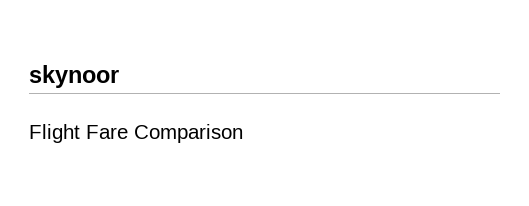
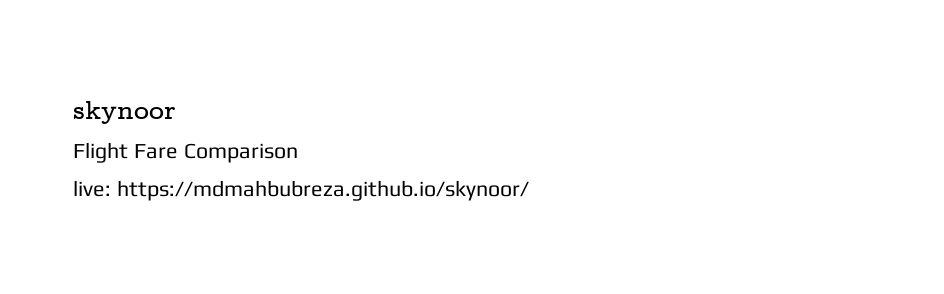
(243, 133) none -> [73,180,529,201] // live: https://mdmahbubreza.github.io/skynoor/

